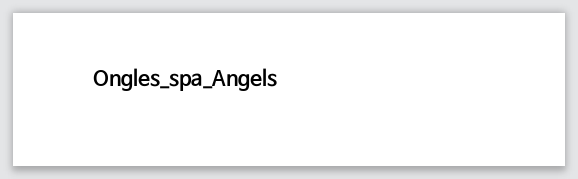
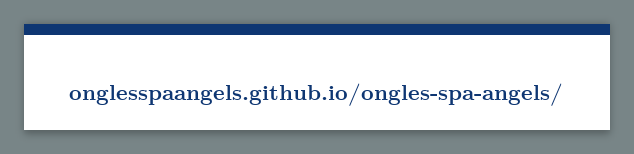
[93,68,277,91] Ongles_spa_Angels -> [69,83,563,106] onglesspaangels.github.io/ongles-spa-angels/

